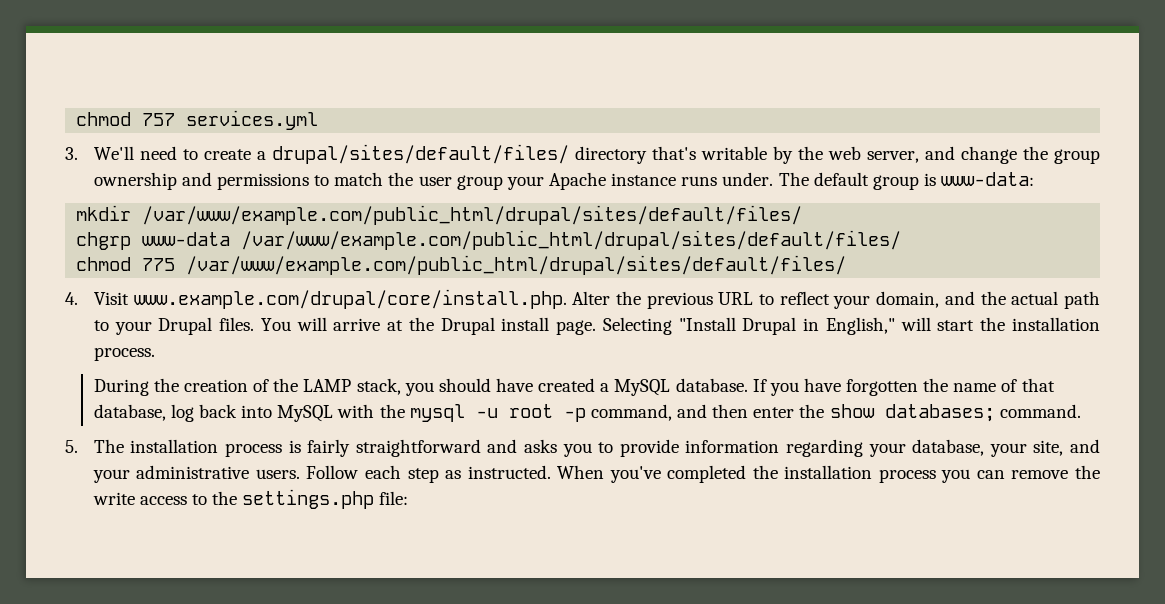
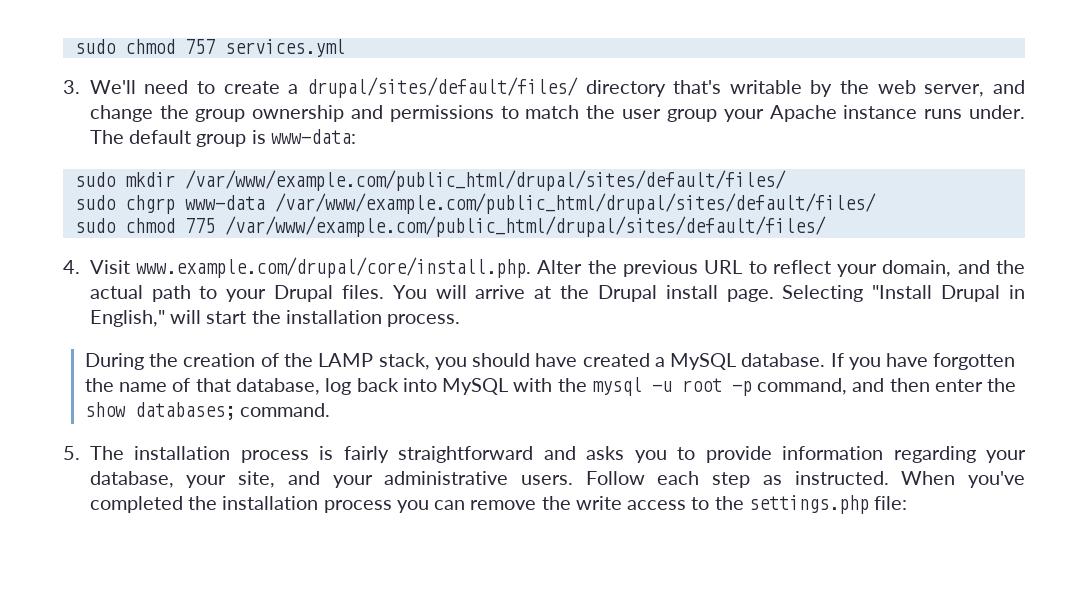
(76, 119) none -> [74,39,116,54] sudo
(1035, 179) none -> [74,172,116,187] sudo
(803, 215) none -> [74,195,116,210] sudo
(902, 240) none -> [74,218,116,233] sudo

